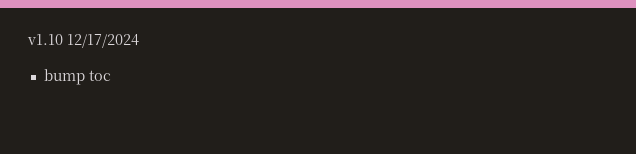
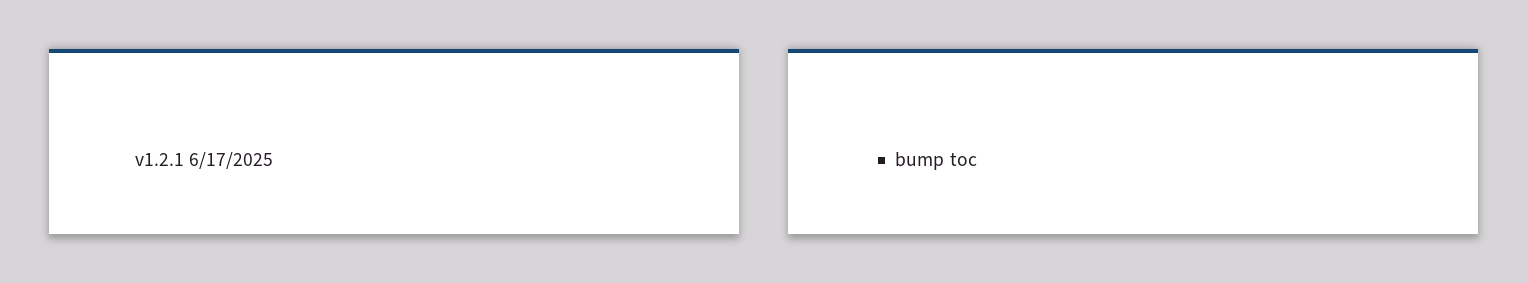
[27,34,139,48] v1.10 12/17/2024 -> [135,152,274,169] v1.2.1 6/17/2025

